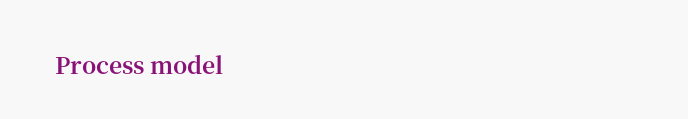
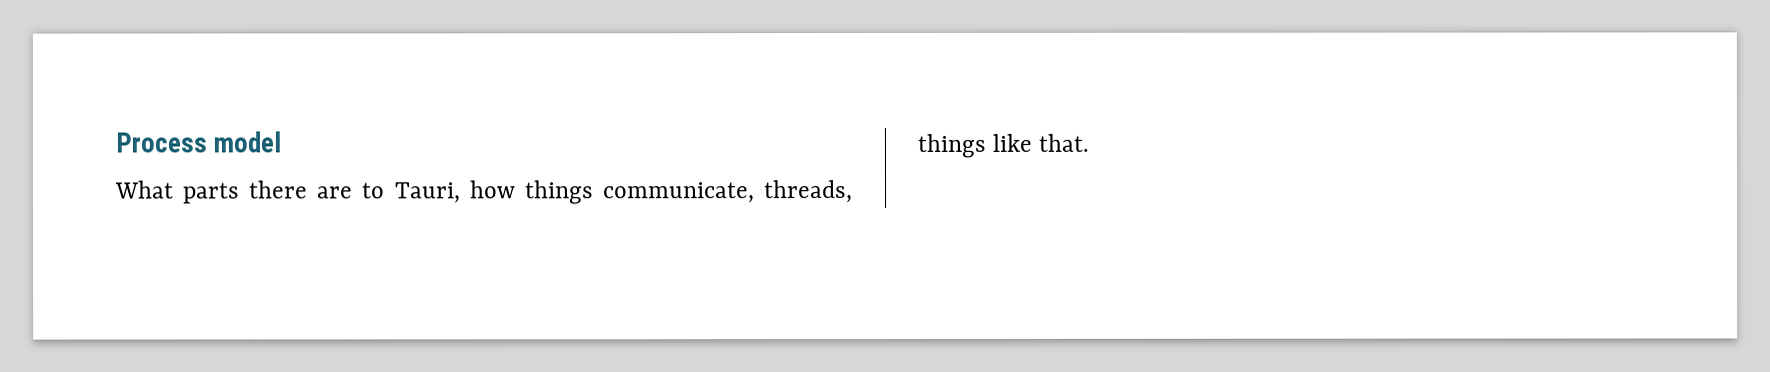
(224, 64) none -> [114,180,853,205] [917,133,1090,158] // What parts there are to Tauri, how things communicate, threads, things like that.

